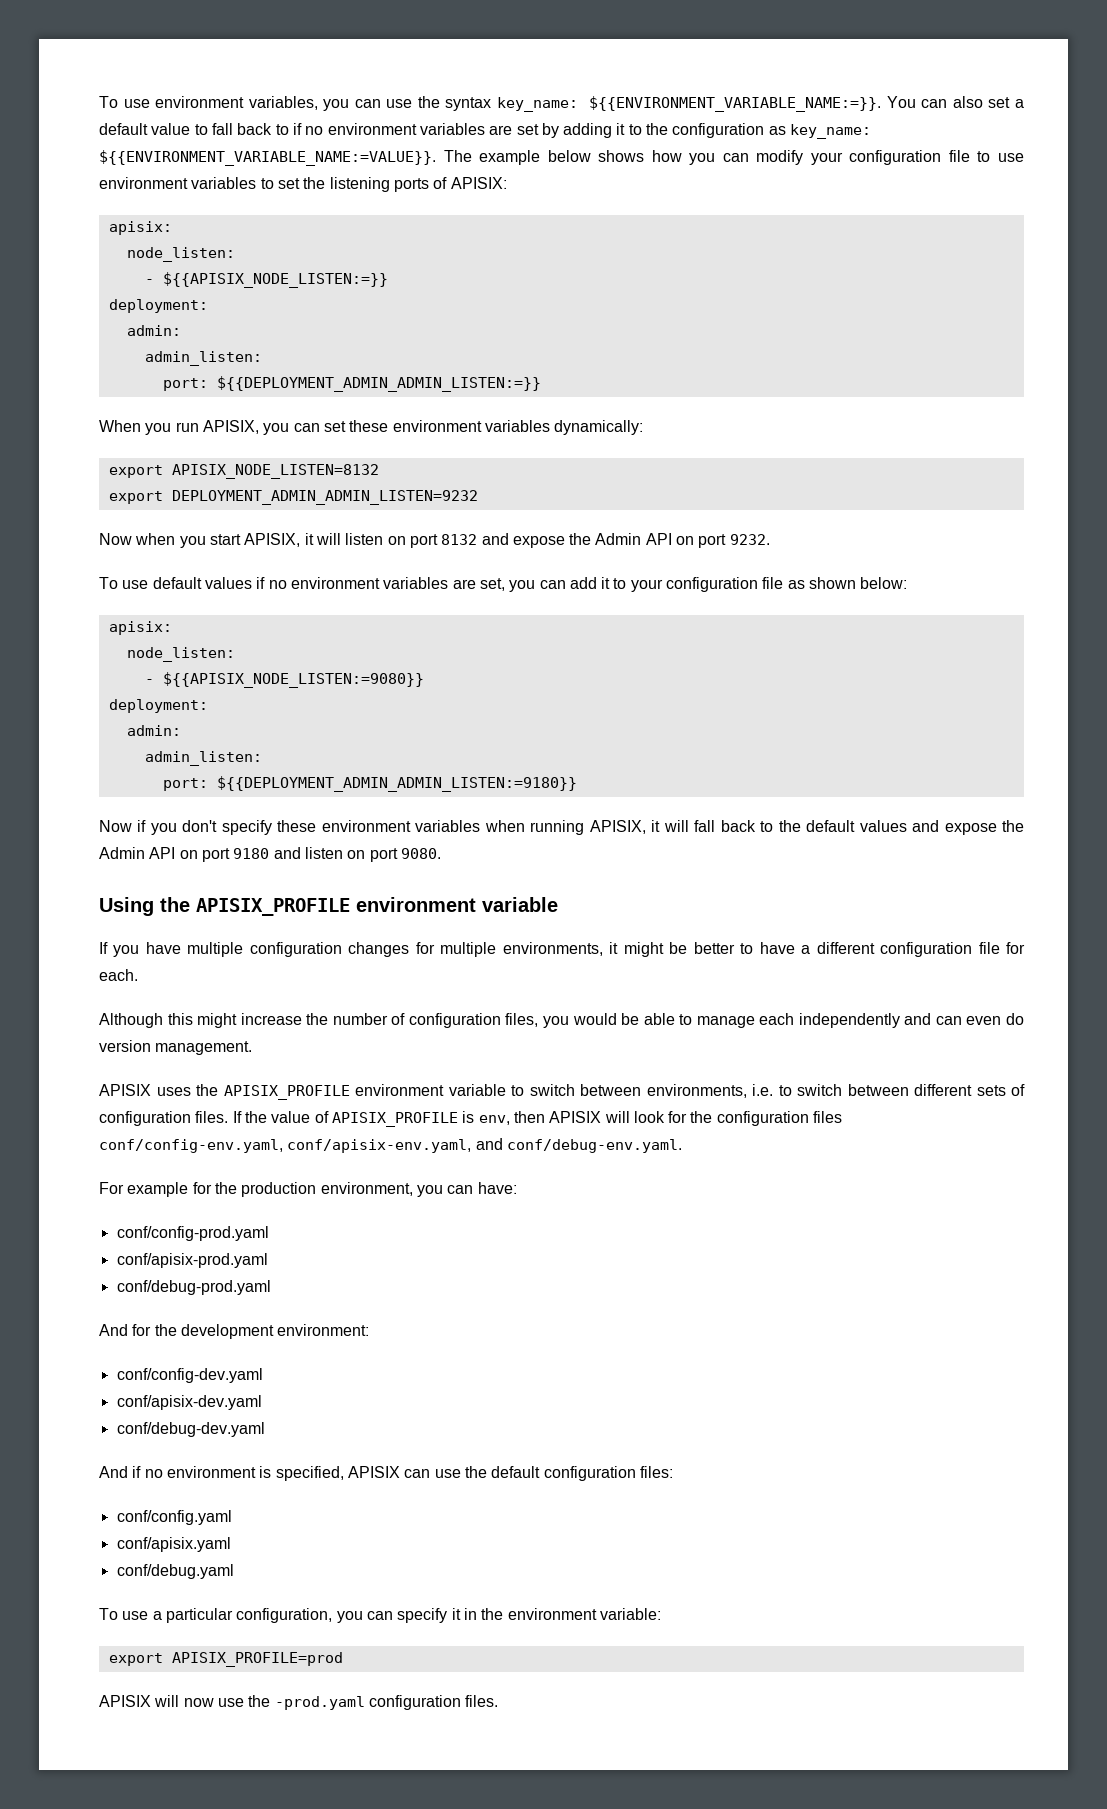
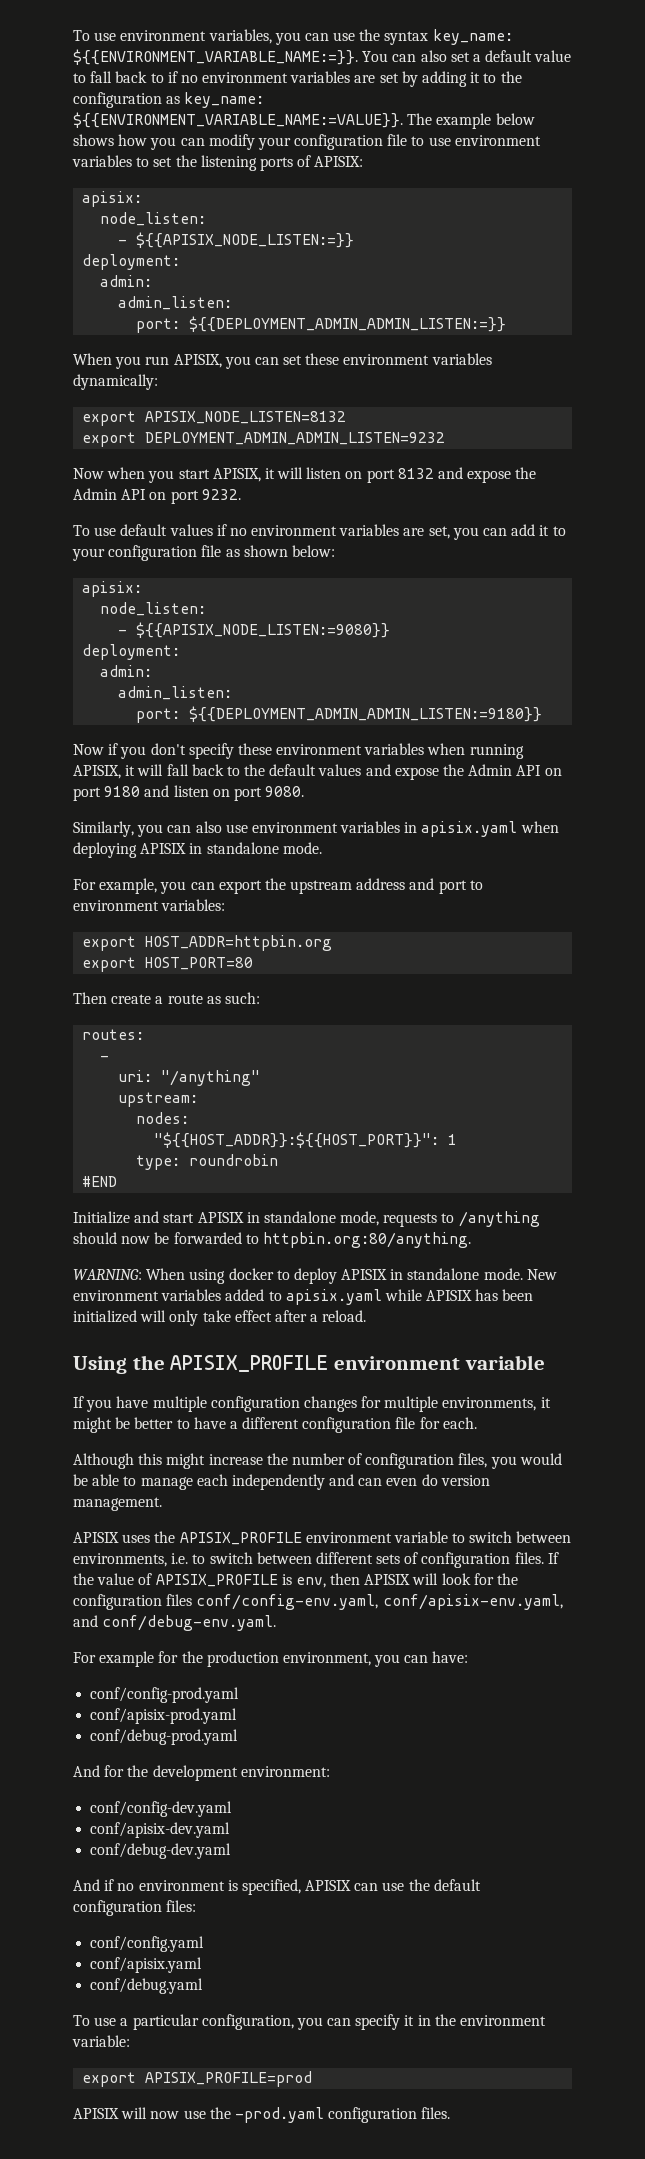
(441, 853) none -> [73,821,559,837] [73,842,322,858] [73,878,483,894] [73,899,226,911] [82,935,333,951] [82,957,254,972] [73,992,260,1004] [82,1029,145,1040] [100,1055,110,1061] [118,1070,261,1086] [118,1092,199,1107] [136,1112,190,1124] [154,1132,458,1148] [136,1154,279,1170] [82,1176,118,1187] [73,1211,540,1227] [73,1232,471,1248] [73,1268,557,1284] [73,1289,534,1305] [73,1310,367,1326] // Similarly, you can also use environment variables in apisix.yaml when deploying APISIX in standalone mode. // For example, you can export the upstream address and port to environment variables: // export HOST_ADDR=httpbin.org // export HOST_PORT=80 // Then create a route as such: // routes: // - // uri: "/anything" // upstream: // nodes: // "${{HOST_ADDR}}:${{HOST_PORT}}": 1 // type: roundrobin // #END // Initialize and start APISIX in standalone mode, requests to /anything should now be forwarded to httpbin.org:80/anything. // WARNING: When using docker to deploy APISIX in standalone mode. New environment variables added to apisix.yaml while APISIX has been initialized will only take effect after a reload.

